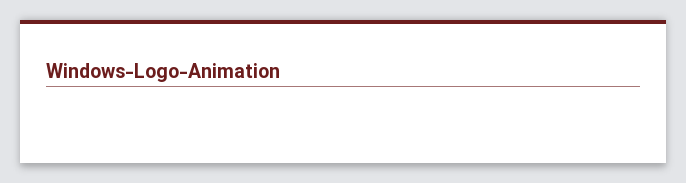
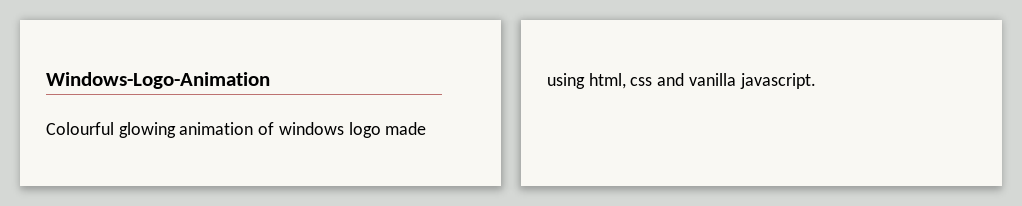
(280, 72) none -> [46,122,427,138] [547,73,816,89] // Colourful glowing animation of windows logo made using html, css and vanilla javascript.

